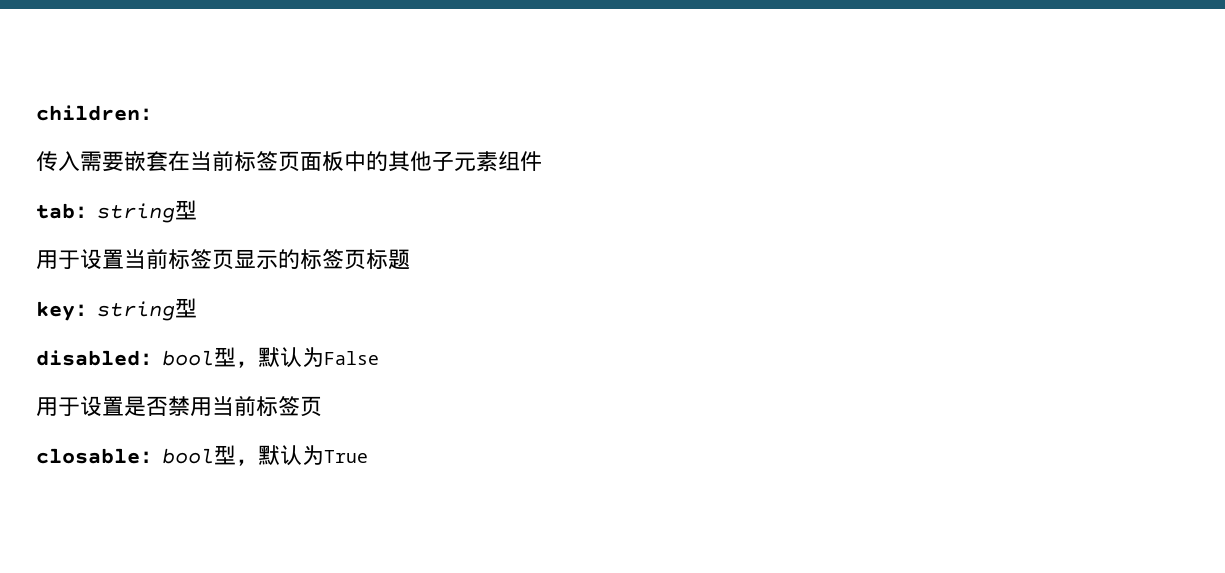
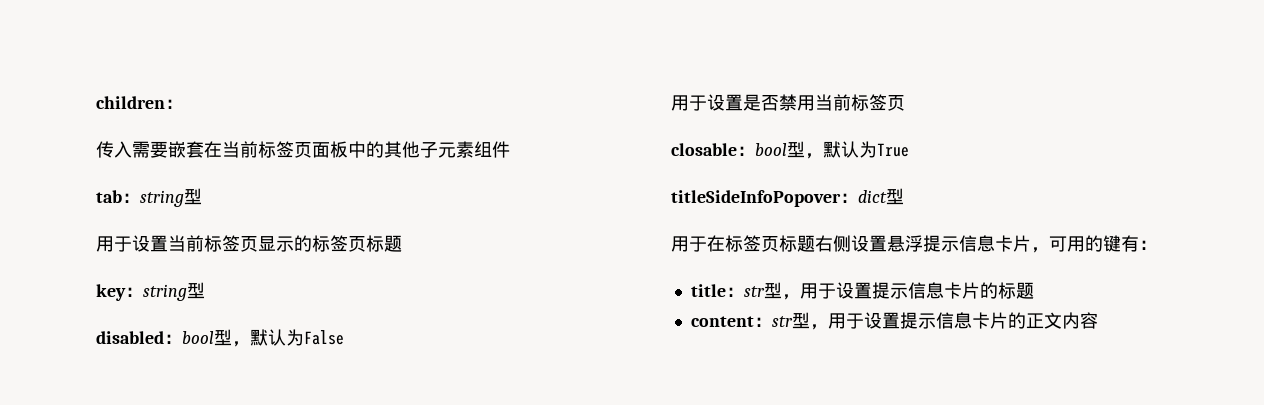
(368, 456) none -> [671,188,904,207] [671,235,1157,253] [690,282,1034,300] [690,312,1098,330] // titleSideInfoPopover：dict型 // 用于在标签页标题右侧设置悬浮提示信息卡片，可用的键有： // title：str型，用于设置提示信息卡片的标题 // content：str型，用于设置提示信息卡片的正文内容

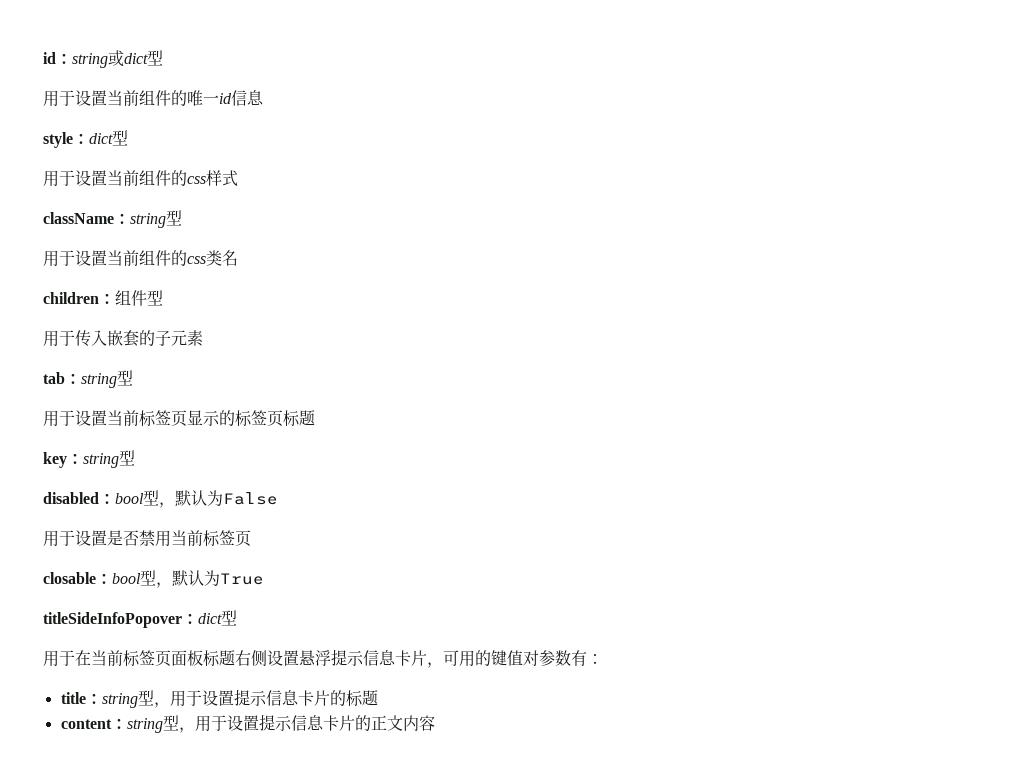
[96,96,183,109] [96,141,420,158] children： // 传入需要嵌套在当前标签页面板中的其他 -> [43,50,163,68] [43,90,264,107] [43,130,128,148] [43,170,238,187] [43,210,182,228] [43,250,238,267] [43,290,163,306] [43,330,155,347] id：string或dict型 // 用于设置当前组件的唯一id信息 // style：dict型 // 用于设置当前组件的css样式 // className：string型 // 用于设置当前组件的css类名 // children：组件型 // 用于传入嵌套的
[474,141,510,158] 组件 -> (203, 338) none
[725,235,779,252] 标签页 -> [91,650,203,667] 当前标签页面板
(1121, 243) none -> [507,650,571,666] 值对参数
[743,286,765,297] str -> [101,693,138,708] string
[771,316,793,327] str -> [126,718,163,733] string

